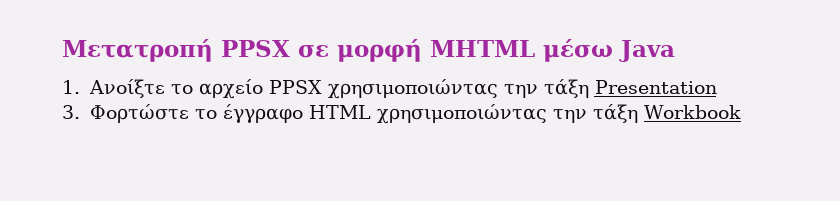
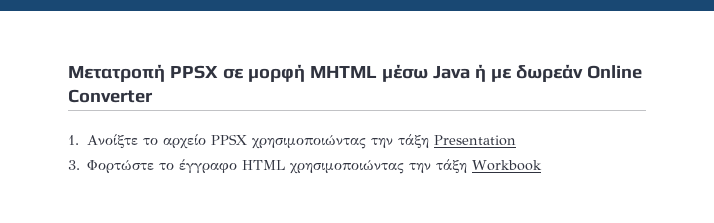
(675, 51) none -> [474,64,642,82] [68,89,153,103] ή με δωρεάν Online Converter

